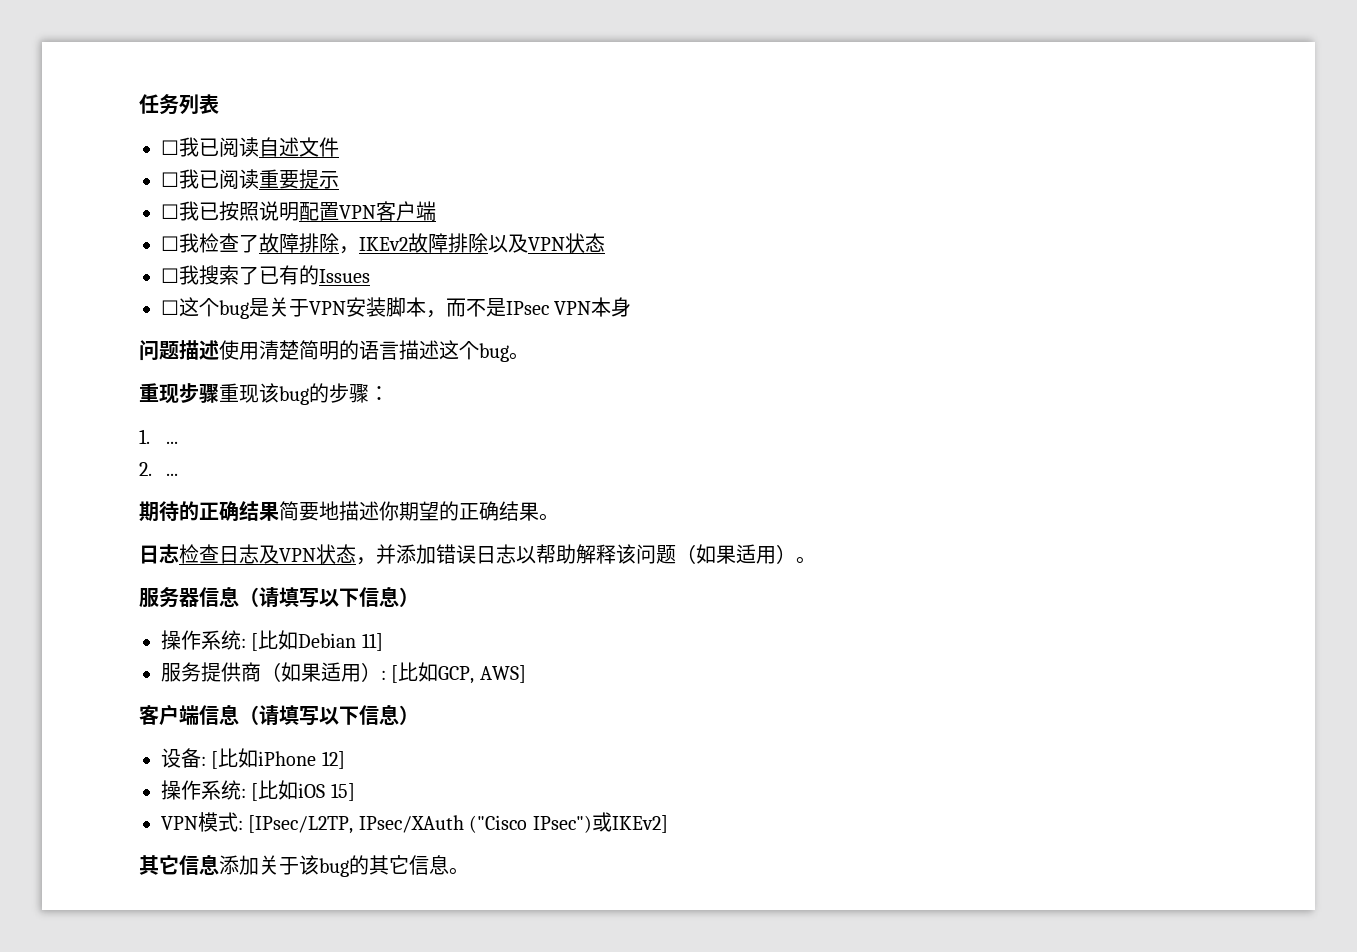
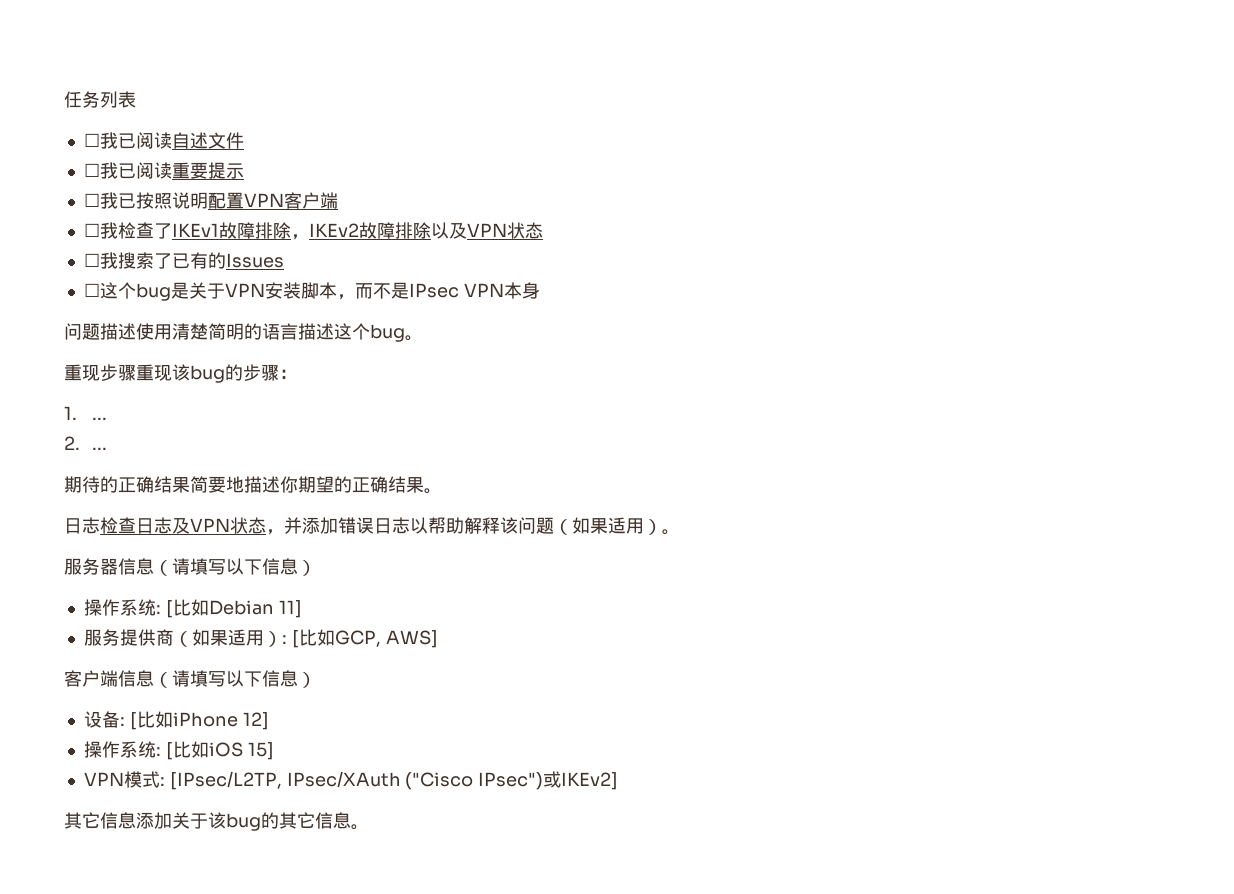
(259, 243) none -> [171,223,219,237] IKEv1

